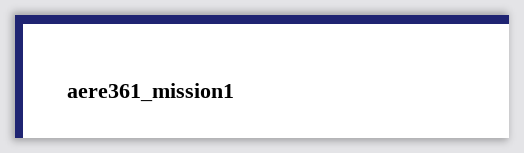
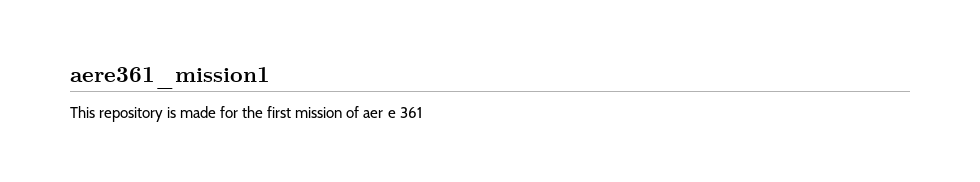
(234, 92) none -> [70,106,422,122] // This repository is made for the first mission of aer e 361

